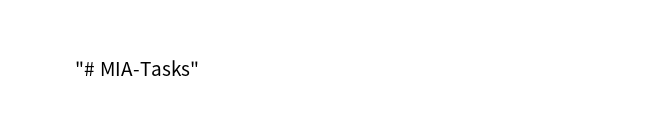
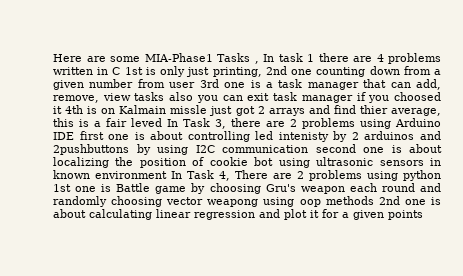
[75,60,200,76] "# MIA-Tasks" -> [53,53,441,64] [53,66,441,77] [53,79,441,90] [53,92,441,103] [53,105,441,116] [53,118,441,129] [53,131,441,142] [53,144,442,155] [53,157,442,168] [53,170,441,181] [53,183,441,194] [53,196,441,207] [53,209,423,220] Here are some MIA-Phase1 Tasks , In task 1 there are 4 problems written in C 1st is only just printing, 2nd one counting down from a given number from user 3rd one is a task manager that can add, remove, view tasks also you can exit task manager if you choosed it 4th is on Kalmain missle just got 2 arrays and find thier average, this is a fair leved In Task 3, there are 2 problems using Arduino IDE first one is about controlling led intenisty by 2 arduinos and 2pushbuttons by using I2C communication second one is about localizing the position of cookie bot using ultrasonic sensors in known environment In Task 4, There are 2 problems using python 1st one is Battle game by choosing Gru's weapon each round and randomly choosing vector weapong using oop methods 2nd one is about calculating linear regression and plot it for a given points

